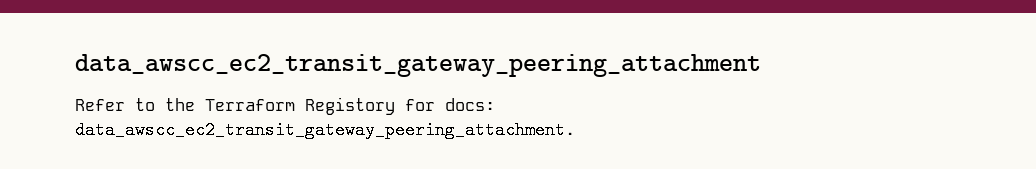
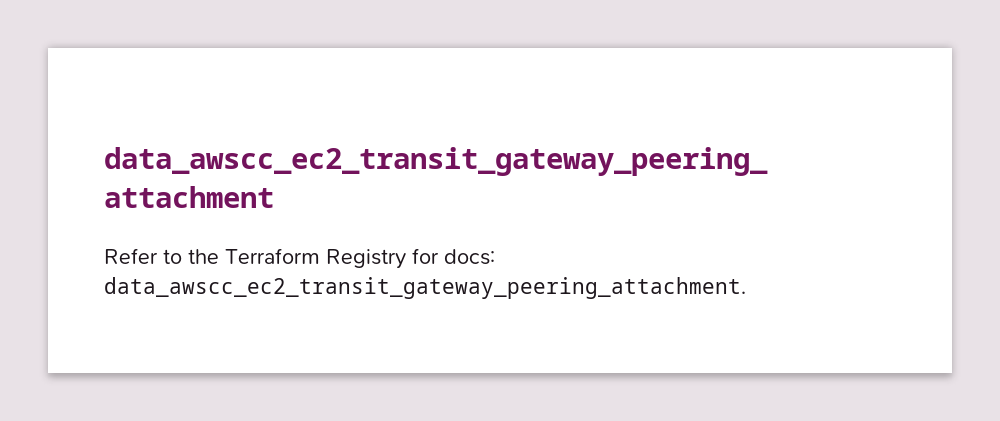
[305,97,395,115] Registory -> [326,249,406,269] Registry

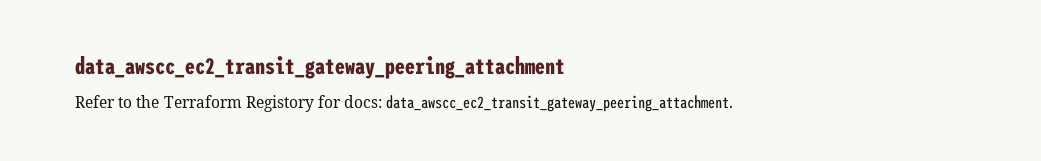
[326,249,406,269] Registry -> [245,95,314,112] Registory

